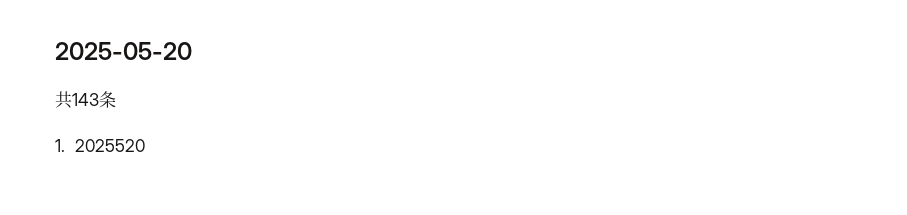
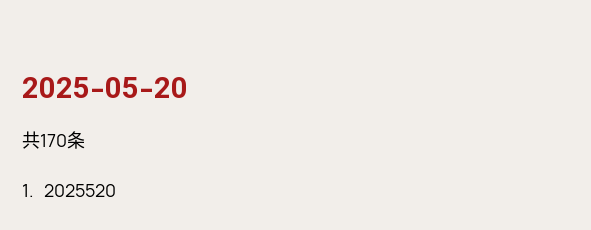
[72,93,99,106] 143 -> [40,134,67,147] 170

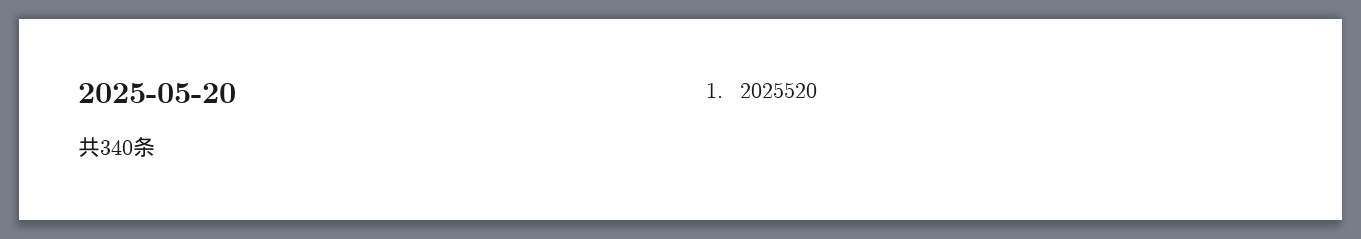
[40,134,67,147] 170 -> [100,140,133,155] 340

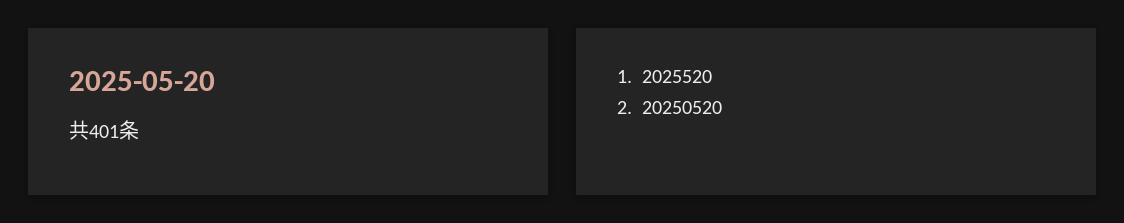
[100,140,133,155] 340 -> [89,125,119,138] 401
(817, 90) none -> [617,101,722,114] // 2. 20250520

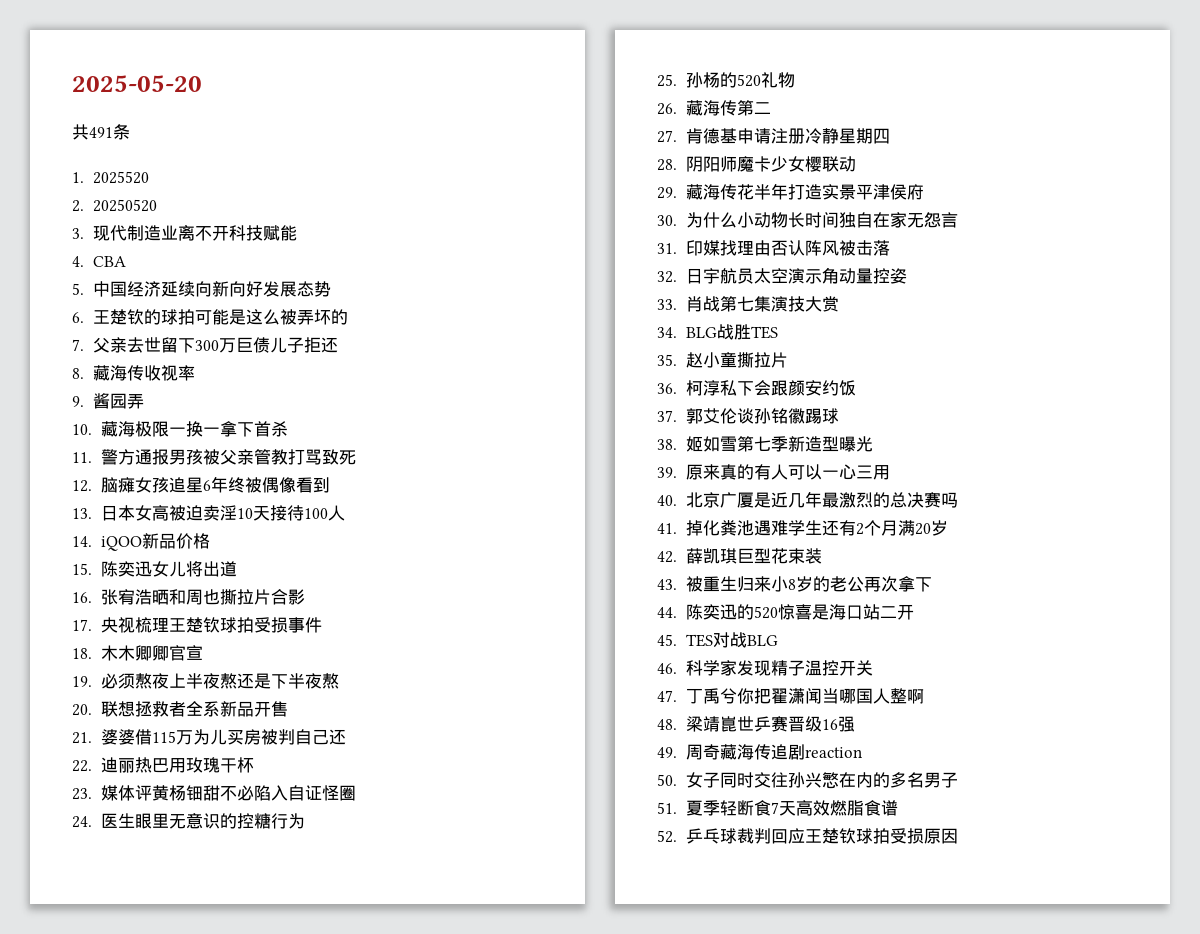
[89,125,119,138] 401 -> [89,127,113,138] 491
(722, 107) none -> [72,225,297,241] [72,256,126,267] [72,281,331,297] [72,309,348,325] [72,337,338,353] [72,365,195,381] [72,393,144,409] [72,421,288,437] [72,449,356,465] [72,476,330,493] [72,505,345,521] [72,533,210,551] [72,561,237,577] [72,589,305,605] [72,617,322,633] [72,645,203,661] [72,673,339,689] [72,701,288,717] [72,729,346,745] [72,757,254,773] [72,785,356,801] [72,813,305,829] [657,72,795,88] [657,100,771,116] [657,128,890,144] [657,156,856,172] [657,183,924,200] [657,212,958,228] [657,240,890,256] [657,267,907,284] [657,296,839,312] [657,324,778,340] [657,352,788,368] [657,380,856,396] [657,408,839,424] [657,436,873,452] [657,464,890,480] [657,491,958,508] [657,520,948,536] [657,548,822,564] [657,576,932,592] [657,604,914,620] [657,632,778,648] [657,660,873,676] [657,688,924,704] [657,716,855,732] [657,744,862,760] [657,772,958,789] [657,800,898,816] [657,828,958,844] // 3.现代制造业离不开科技赋能 // 4. CBA // 5.中国经济延续向新向好发展态势 // 6.王楚钦的球拍可能是这么被弄坏的 // 7.父亲去世留下300万巨债儿子拒还 // 8.藏海传收视率 // 9.酱园弄 // 10.藏海极限一换一拿下首杀 // 11.警方通报男孩被父亲管教打骂致死 // 12.脑瘫女孩追星6年终被偶像看到 // 13.日本女高被迫卖淫10天接待100人 // 14. iQOO新品价格 // 15.陈奕迅女儿将出道 // 16.张宥浩晒和周也撕拉片合影 // 17.央视梳理王楚钦球拍受损事件 // 18.木木卿卿官宣 // 19.必须熬夜上半夜熬还是下半夜熬 // 20.联想拯救者全系新品开售 // 21.婆婆借115万为儿买房被判自己还 // 22.迪丽热巴用玫瑰干杯 // 23.媒体评黄杨钿甜不必陷入自证怪圈 // 24.医生眼里无意识的控糖行为 // 25.孙杨的520礼物 // 26.藏海传第二 // 27.肯德基申请注册冷静星期四 // 28.阴阳师魔卡少女樱联动 // 29.藏海传花半年打造实景平津侯府 // 30.为什么小动物长时间独自在家无怨言 // 31.印媒找理由否认阵风被击落 // 32.日宇航员太空演示角动量控姿 // 33.肖战第七集演技大赏 // 34. BLG战胜TES // 35.赵小童撕拉片 // 36.柯淳私下会跟颜安约饭 // 37.郭艾伦谈孙铭徽踢球 // 38.姬如雪第七季新造型曝光 // 39.原来真的有人可以一心三用 // 40.北京广厦是近几年最激烈的总决赛吗 // 41.掉化粪池遇难学生还有2个月满20岁 // 42.薛凯琪巨型花束装 // 43.被重生归来小8岁的老公再次拿下 // 44.陈奕迅的520惊喜是海口站二开 // 45. TES对战BLG // 46.科学家发现精子温控开关 // 47.丁禹兮你把翟潇闻当哪国人整啊 // 48.梁靖崑世乒赛晋级16强 // 49.周奇藏海传追剧reaction // 50.女子同时交往孙兴慜在内的多名男子 // 51.夏季轻断食7天高效燃脂食谱 // 52.乒乓球裁判回应王楚钦球拍受损原因

